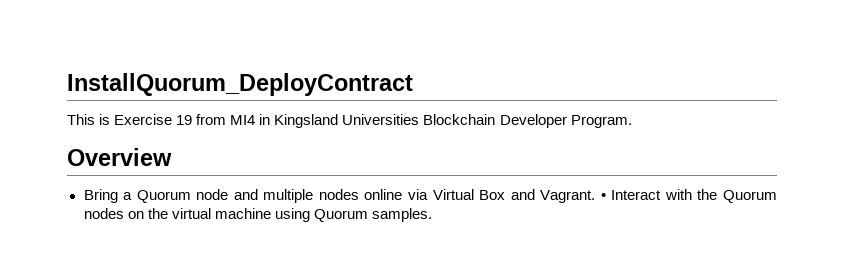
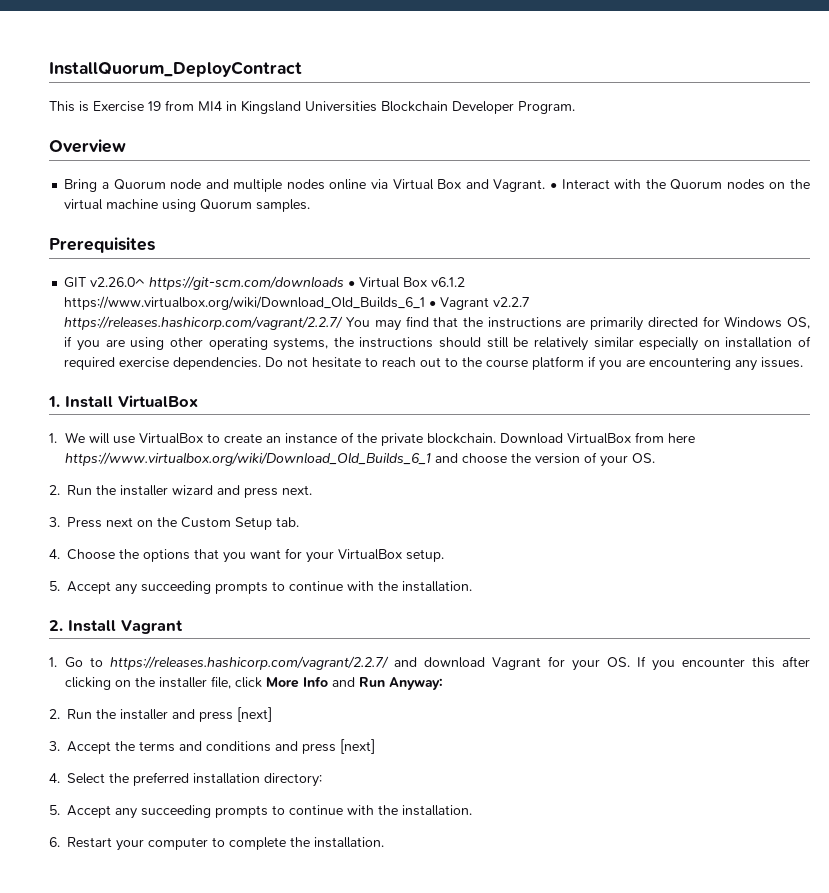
(432, 215) none -> [49,237,155,253] [64,276,466,290] [64,296,531,310] [64,316,811,331] [64,336,811,351] [64,356,804,371] [48,395,198,408] [49,432,695,446] [64,452,655,467] [49,485,312,498] [49,517,299,530] [49,548,444,563] [49,581,472,595] [49,620,183,634] [49,656,811,671] [64,676,443,690] [49,707,272,722] [49,739,375,754] [49,772,322,787] [49,805,472,819] [49,837,384,851] // Prerequisites // GIT v2.26.0^ https://git-scm.com/downloads • Virtual Box v6.1.2 https://www.virtualbox.org/wiki/Download_Old_Builds_6_1 • Vagrant v2.2.7 https://releases.hashicorp.com/vagrant/2.2.7/ You may find that the instructions are primarily directed for Windows OS, if you are using other operating systems, the instructions should still be relatively similar especially on installation of required exercise dependencies. Do not hesitate to reach out to the course platform if you are encountering any issues. // 1. Install VirtualBox // 1. We will use VirtualBox to create an instance of the private blockchain. Download VirtualBox from here https://www.virtualbox.org/wiki/Download_Old_Builds_6_1 and choose the version of your OS. // 2. Run the installer wizard and press next. // 3. Press next on the Custom Setup tab. // 4. Choose the options that you want for your VirtualBox setup. // 5. Accept any succeeding prompts to continue with the installation. // 2. Install Vagrant // 1. Go to https://releases.hashicorp.com/vagrant/2.2.7/ and download Vagrant for your OS. If you encounter this after clicking on the installer file, click More Info and Run Anyway: // 2. Run the installer and press [next] // 3. Accept the terms and conditions and press [next] // 4. Select the preferred installation directory: // 5. Accept any succeeding prompts to continue with the installation. // 6. Restart your computer to complete the installation.

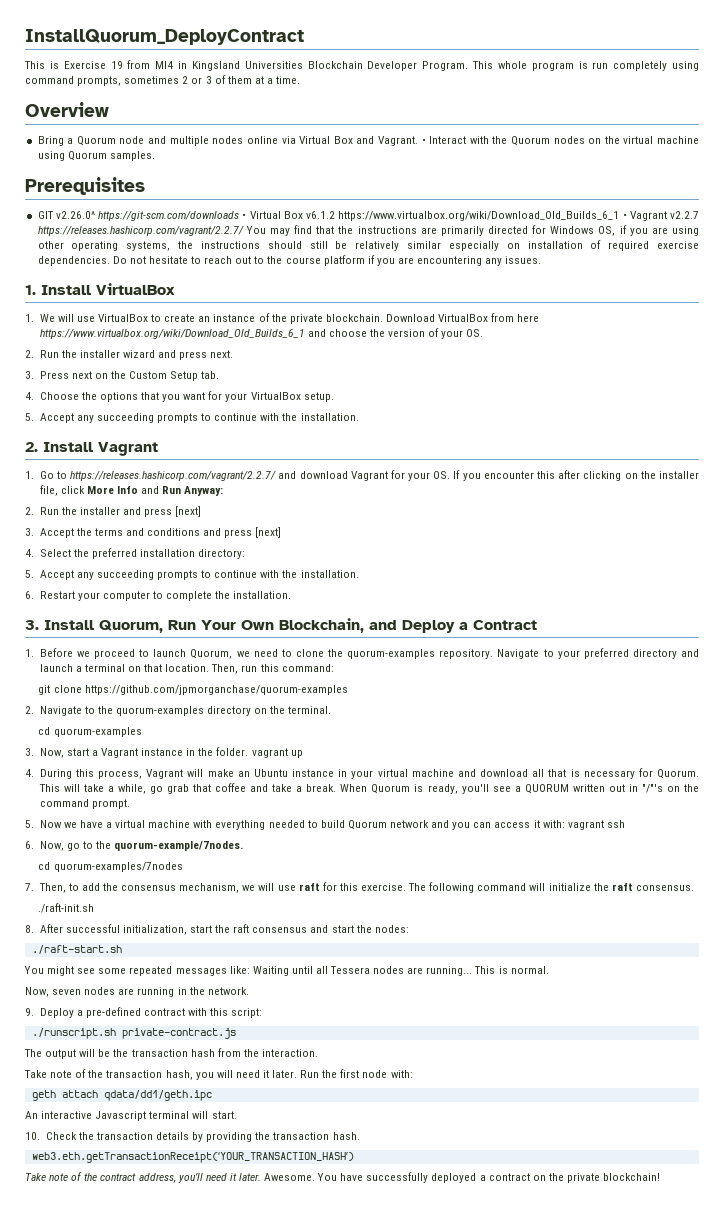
(575, 107) none -> [471,61,699,71] [25,75,301,86] This whole program is run completely using command prompts, sometimes 2 or 3 of them at a time.
(384, 842) none -> [25,618,537,633] [25,648,699,659] [39,664,334,674] [38,685,348,695] [25,706,332,716] [38,727,142,737] [25,747,303,758] [25,768,700,779] [38,783,699,794] [39,799,130,809] [25,820,625,830] [25,841,244,851] [38,862,183,872] [25,882,694,893] [38,903,95,913] [25,924,409,935] [31,945,122,954] [24,966,549,976] [25,987,249,997] [25,1007,263,1018] [31,1028,236,1039] [24,1048,318,1059] [24,1069,413,1080] [31,1090,212,1101] [25,1111,237,1121] [25,1132,360,1142] [31,1152,354,1163] [25,1172,661,1183] // 3. Install Quorum, Run Your Own Blockchain, and Deploy a Contract // 1. Before we proceed to launch Quorum, we need to clone the quorum-examples repository. Navigate to your preferred directory and launch a terminal on that location. Then, run this command: // git clone https://github.com/jpmorganchase/quorum-examples // 2. Navigate to the quorum-examples directory on the terminal. // cd quorum-examples // 3. Now, start a Vagrant instance in the folder. vagrant up // 4. During this process, Vagrant will make an Ubuntu instance in your virtual machine and download all that is necessary for Quorum. This will take a while, go grab that coffee and take a break. When Quorum is ready, you'll see a QUORUM written out in "/"'s on the command prompt. // 5. Now we have a virtual machine with everything needed to build Quorum network and you can access it with: vagrant ssh // 6. Now, go to the quorum-example/7nodes. // cd quorum-examples/7nodes // 7. Then, to add the consensus mechanism, we will use raft for this exercise. The following command will initialize the raft consensus. // ./raft-init.sh // 8. After successful initialization, start the raft consensus and start the nodes: // ./raft-start.sh // You might see some repeated messages like: Waiting until all Tessera nodes are running... This is normal. // Now, seven nodes are running in the network. // 9. Deploy a pre-defined contract with this script: // ./runscript.sh private-contract.js // The output will be the transaction hash from the interaction. // Take note of the transaction hash, you will need it later. Run the first node with: // geth attach qdata/dd1/geth.ipc // An interactive Javascript terminal will start. // 10. Check the transaction details by providing the transaction hash. // web3.eth.getTransactionReceipt(‘YOUR_TRANSACTION_HASH’) // Take note of the contract address, you’ll need it later. Awesome. You have successfully deployed a contract on the private blockchain!

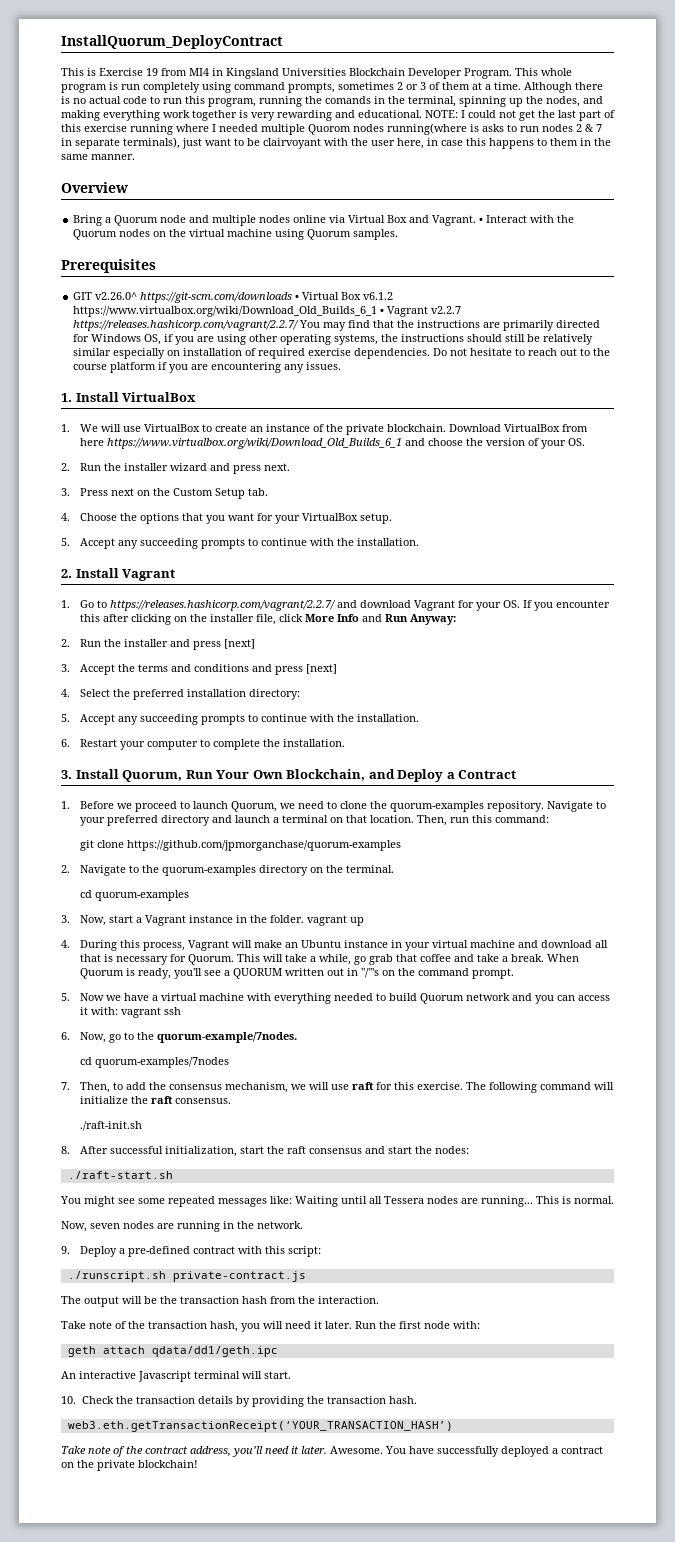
(301, 80) none -> [524,82,603,93] [61,96,603,107] [61,110,615,121] [61,123,602,135] [61,137,611,149] [61,154,135,160] Although there is no actual code to run this program, running the comands in the terminal, spinning up the nodes, and making everything work together is very rewarding and educational. NOTE: I could not get the last part of this exercise running where I needed multiple Quorom nodes running(where is asks to run nodes 2 & 7 in separate terminals), just want to be clairvoyant with the user here, in case this happens to them in the same manner.

